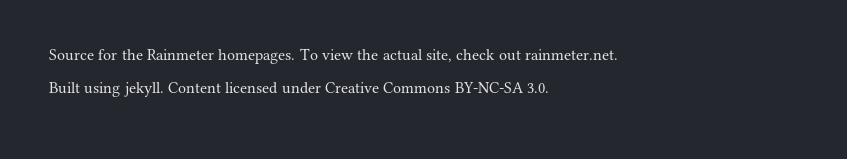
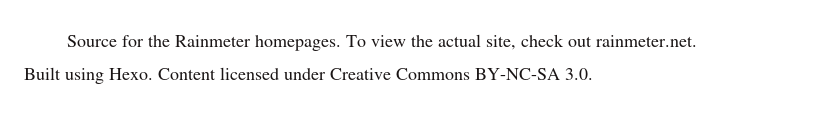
[123,82,164,97] jekyll. -> [109,68,153,80] Hexo.

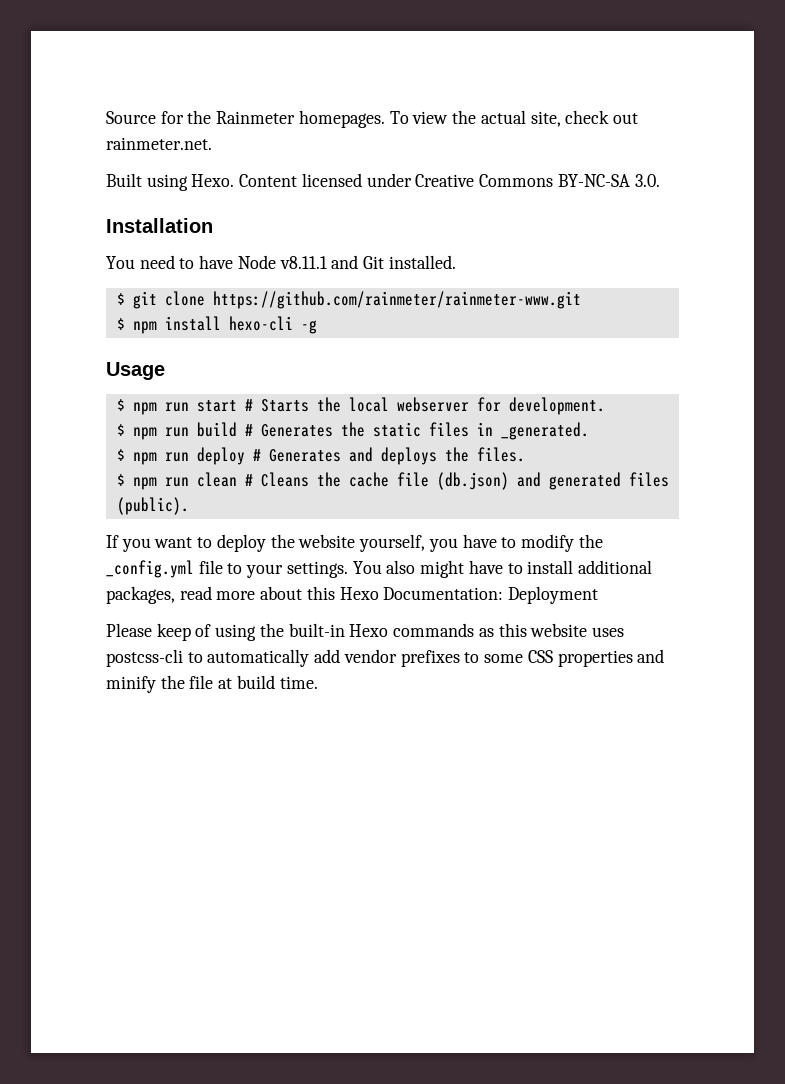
(593, 74) none -> [106,218,213,233] [106,255,456,269] [116,291,581,309] [116,316,317,334] [106,362,165,380] [116,397,605,415] [116,422,589,440] [116,447,525,465] [116,472,669,490] [116,497,189,515] [106,534,603,552] [106,560,652,578] [106,586,599,604] [106,623,624,641] [106,649,665,667] [106,675,318,693] // Installation // You need to have Node v8.11.1 and Git installed. // $ git clone https://github.com/rainmeter/rainmeter-www.git // $ npm install hexo-cli -g // Usage // $ npm run start # Starts the local webserver for development. // $ npm run build # Generates the static files in _generated. // $ npm run deploy # Generates and deploys the files. // $ npm run clean # Cleans the cache file (db.json) and generated files (public). // If you want to deploy the website yourself, you have to modify the _config.yml file to your settings. You also might have to install additional packages, read more about this Hexo Documentation: Deployment // Please keep of using the built-in Hexo commands as this website uses postcss-cli to automatically add vendor prefixes to some CSS properties and minify the file at build time.

